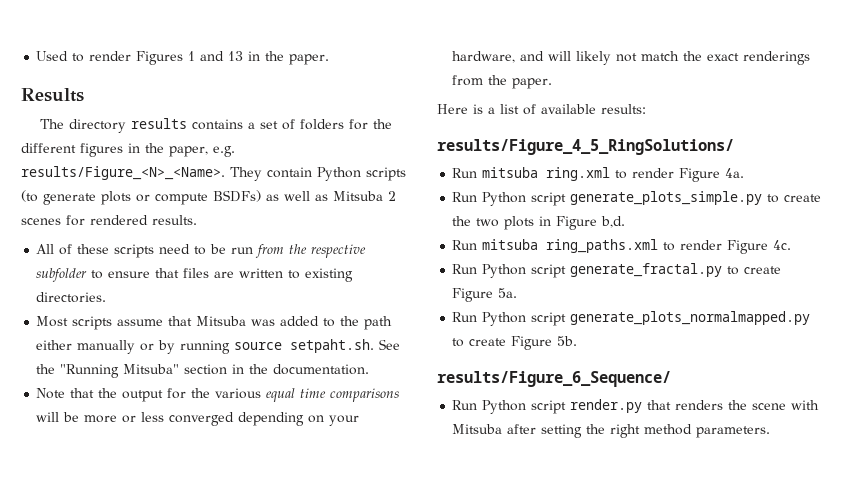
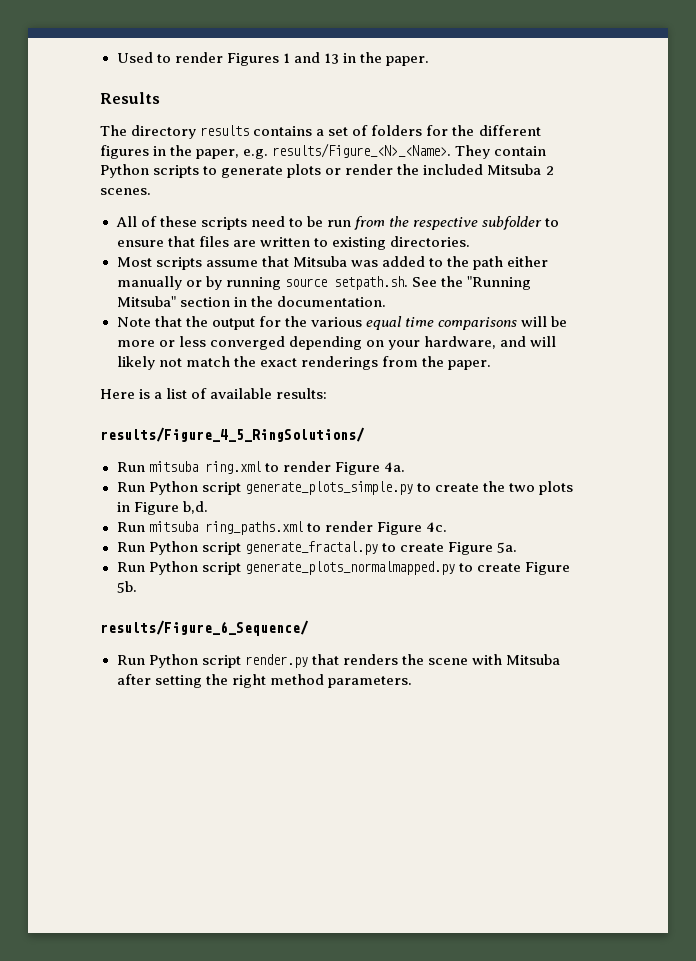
[21,190,38,202] (to -> [203,166,218,175] to
[155,190,396,205] [21,215,197,226] compute BSDFs) as well as Mitsuba 2 scenes for rendered results. -> [345,164,554,175] [100,188,151,195] render the included Mitsuba 2 scenes.
[290,339,375,353] setpaht.sh. -> [333,276,408,290] setpath.sh.

